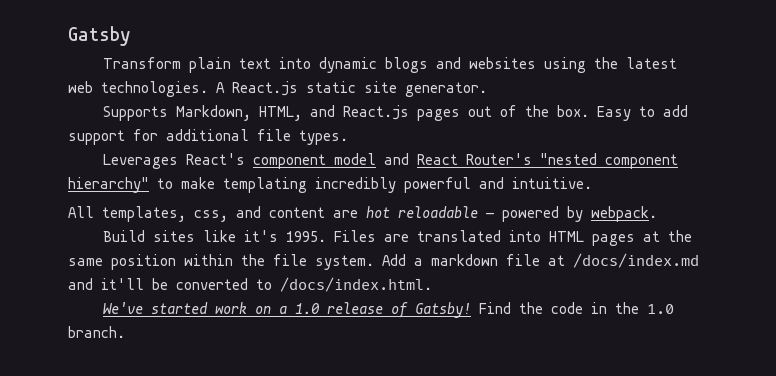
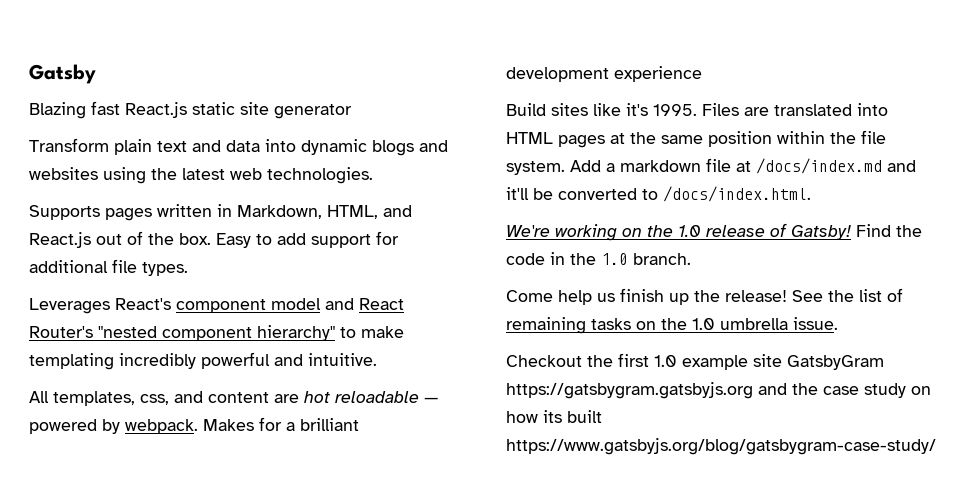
(131, 36) none -> [29,101,352,119] // Blazing fast React.js static site generator
(272, 63) none -> [192,140,260,152] and data
[216,81,487,97] [103,106,169,121] A React.js static site generator. // Supports -> [29,204,232,221] // Supports pages written in
[417,109,461,121] pages -> (91, 240) none
(657, 214) none -> [203,417,359,431] [506,66,702,82] Makes for a brilliant development experience
[103,302,288,314] We've started work on a -> [506,224,673,241] We're working on the
(125, 332) none -> [506,288,903,305] [506,317,838,334] [506,353,884,370] [506,382,931,399] [506,410,602,423] [506,438,936,455] // Come help us finish up the release! See the list of remaining tasks on the 1.0 umbrella issue. // Checkout the first 1.0 example site GatsbyGram https://gatsbygram.gatsbyjs.org and the case study on how its built https://www.gatsbyjs.org/blog/gatsbygram-case-study/

